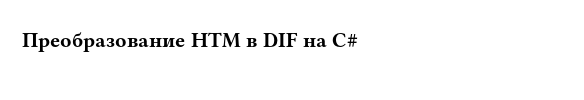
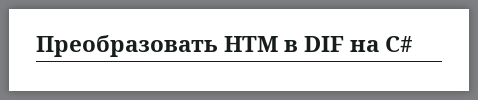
[22,32,185,52] Преобразование -> [36,35,218,57] Преобразовать

